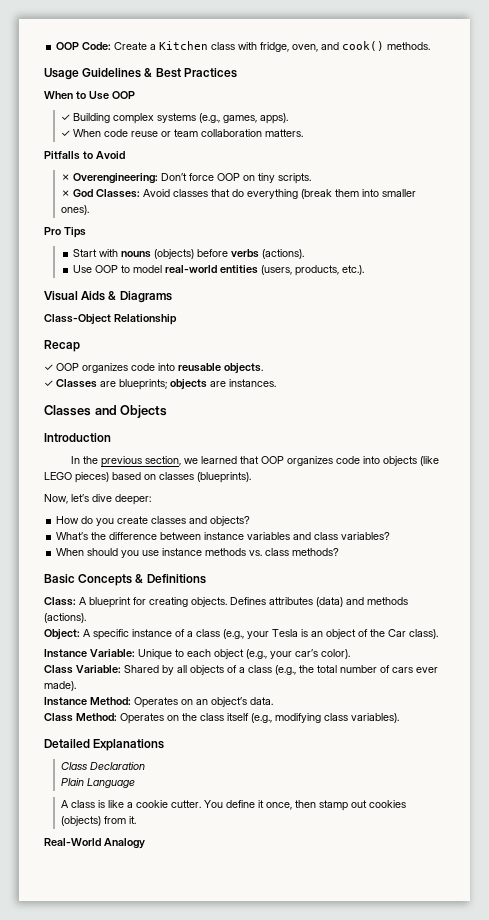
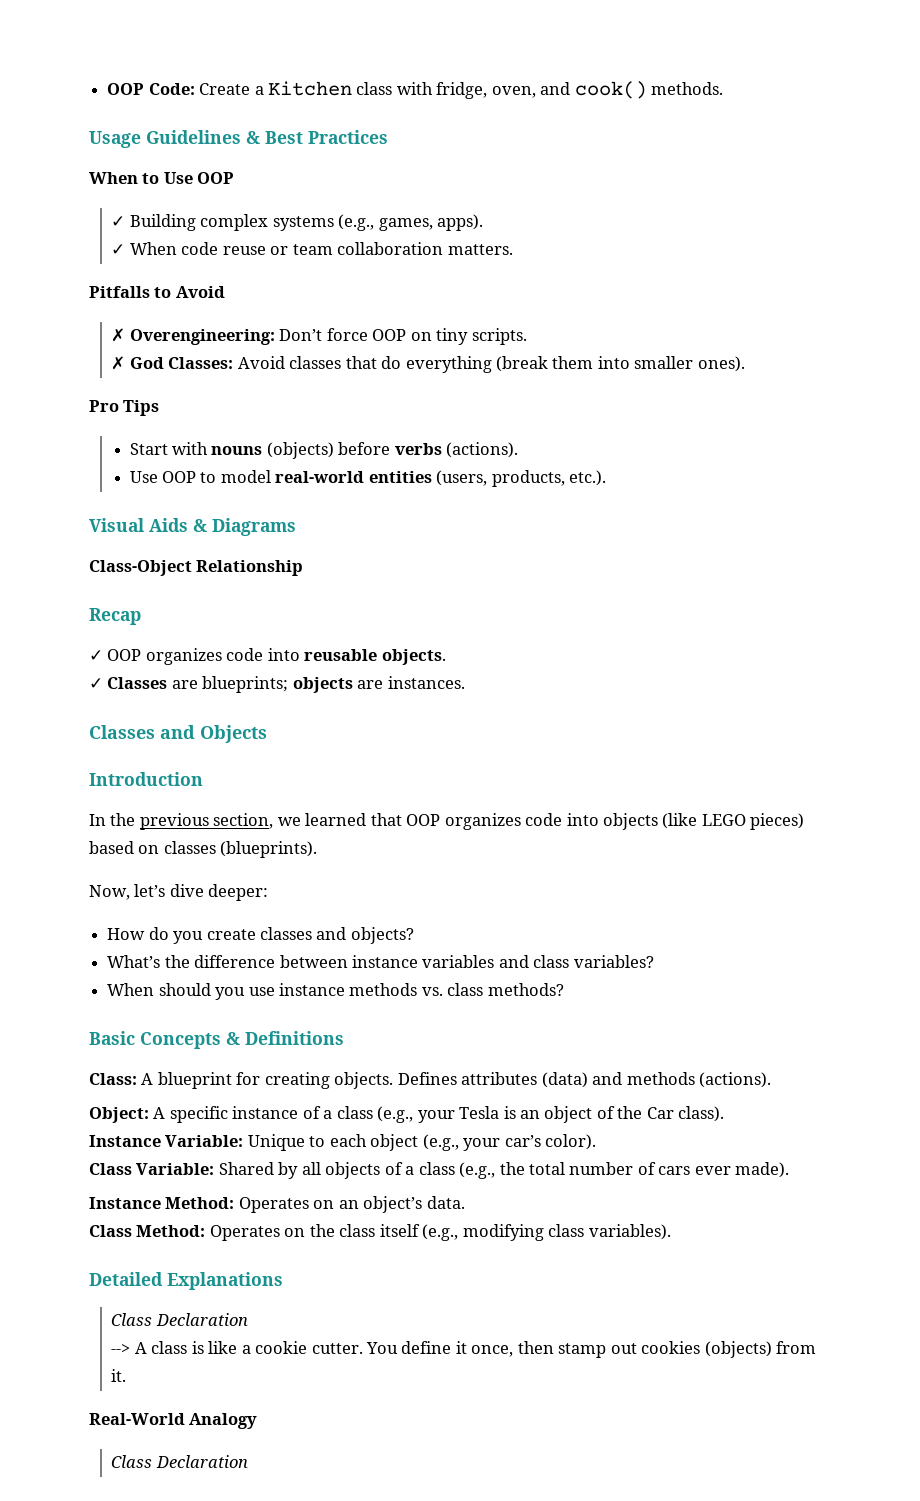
[60,778,135,788] Plain Language // -> [111,1344,131,1354] -->
(145, 843) none -> [111,1455,248,1468] // Class Declaration

